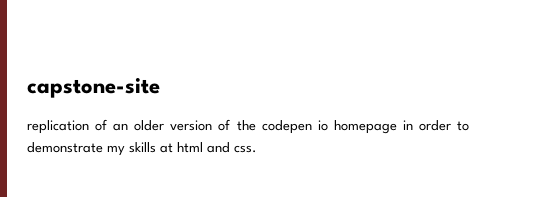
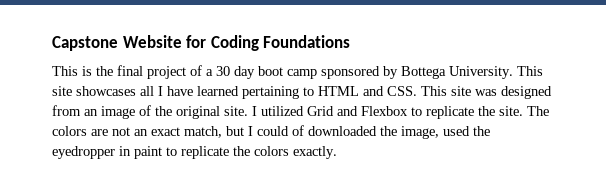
[27,78,160,98] [27,119,469,134] [27,142,257,156] capstone-site // replication of an older version of the codepen io homepage in order to demonstrate my skills at html and css. -> [52,35,351,51] [52,65,543,79] [52,86,552,99] [52,105,549,119] [52,125,490,139] [52,146,337,159] Capstone Website for Coding Foundations // This is the final project of a 30 day boot camp sponsored by Bottega University. This site showcases all I have learned pertaining to HTML and CSS. This site was designed from an image of the original site. I utilized Grid and Flexbox to replicate the site. The colors are not an exact match, but I could of downloaded the image, used the eyedropper in paint to replicate the colors exactly.

